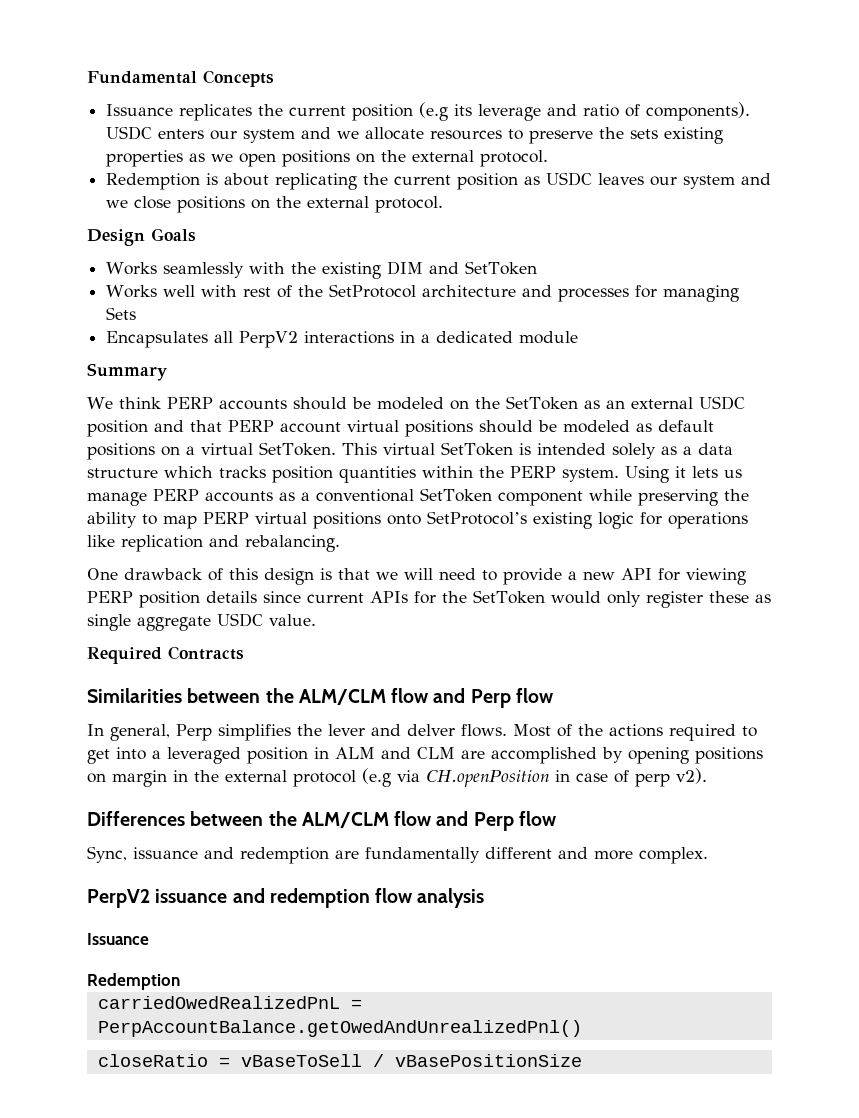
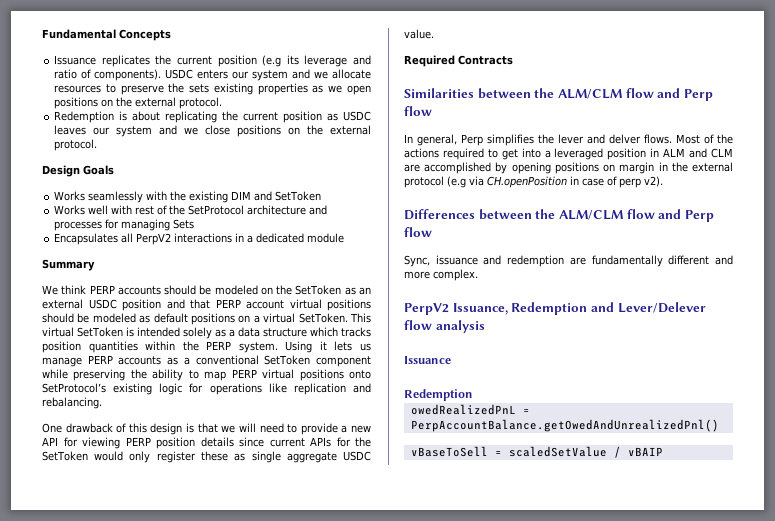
[155,888,370,908] issuance and redemption -> [452,302,706,315] Issuance, Redemption and Lever/Delever
[97,996,340,1009] carriedOwedRealizedPnL -> [410,404,516,415] owedRealizedPnL
[97,1054,582,1067] closeRatio = vBaseToSell / vBasePositionSize -> [410,446,663,458] vBaseToSell = scaledSetValue / vBAIP

